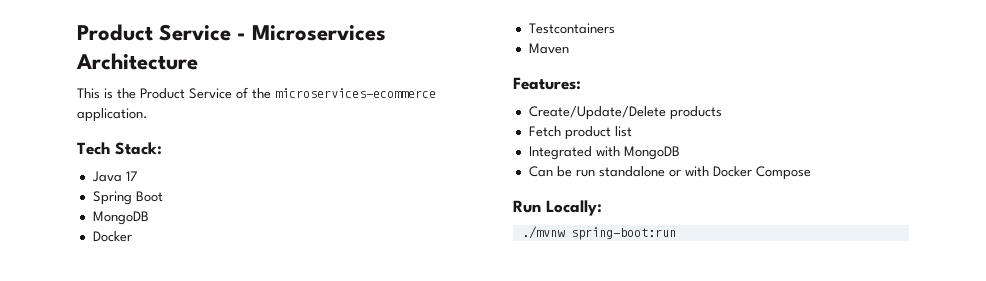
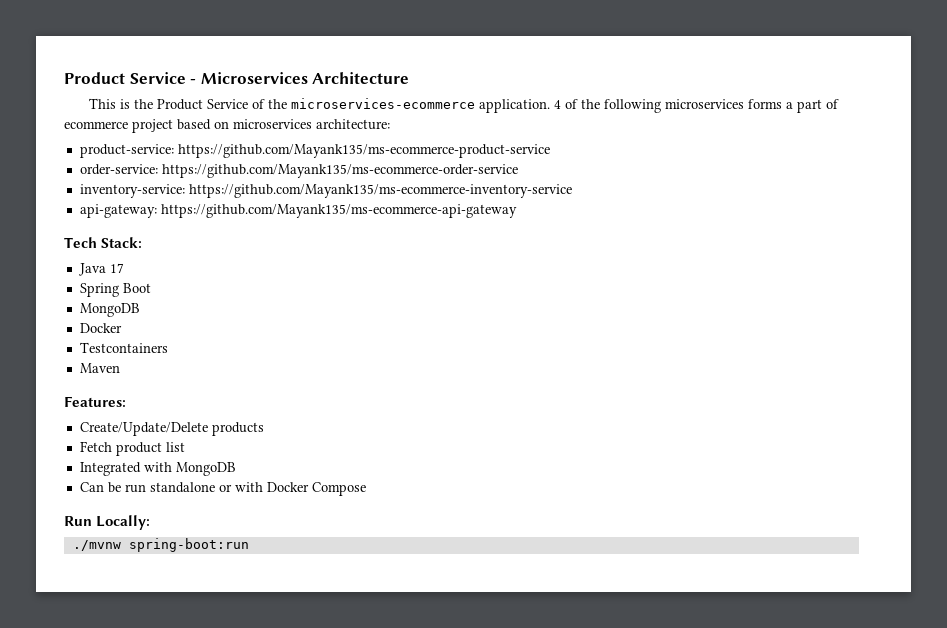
(148, 115) none -> [553,99,839,113] [64,119,390,133] [79,144,550,158] [79,164,518,178] [79,184,572,198] [79,204,517,218] 4 of the following microservices forms a part of ecommerce project based on microservices architecture: // product-service: https://github.com/Mayank135/ms-ecommerce-product-service // order-service: https://github.com/Mayank135/ms-ecommerce-order-service // inventory-service: https://github.com/Mayank135/ms-ecommerce-inventory-service // api-gateway: https://github.com/Mayank135/ms-ecommerce-api-gateway

